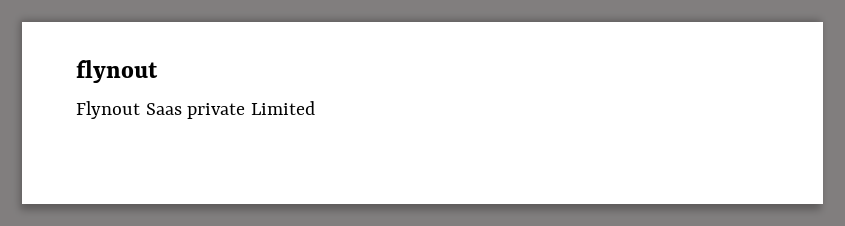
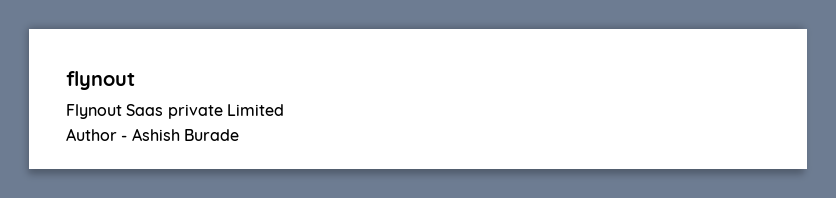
(316, 108) none -> [66,128,239,141] // Author - Ashish Burade

